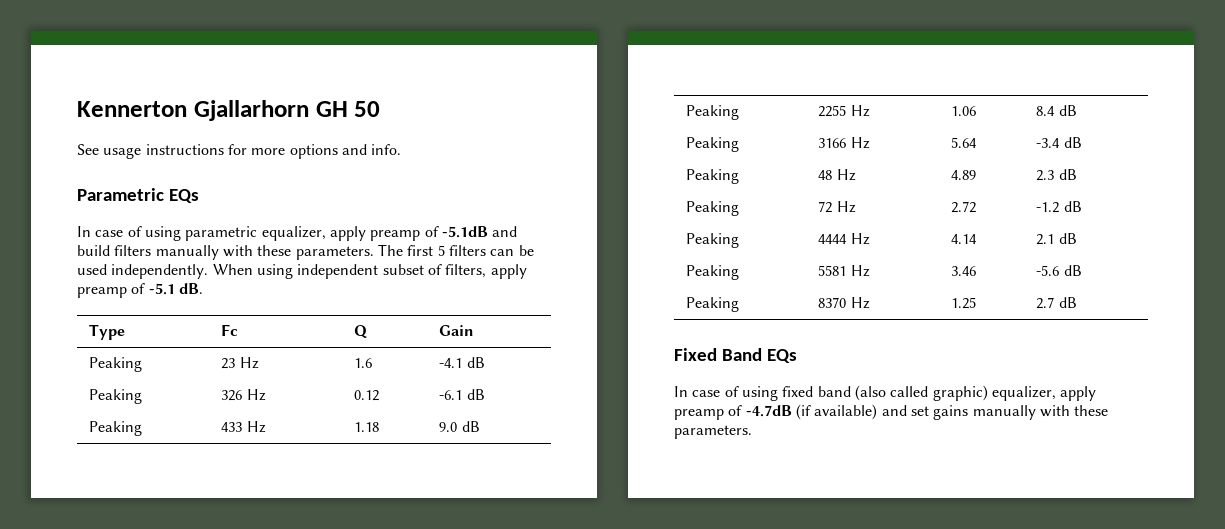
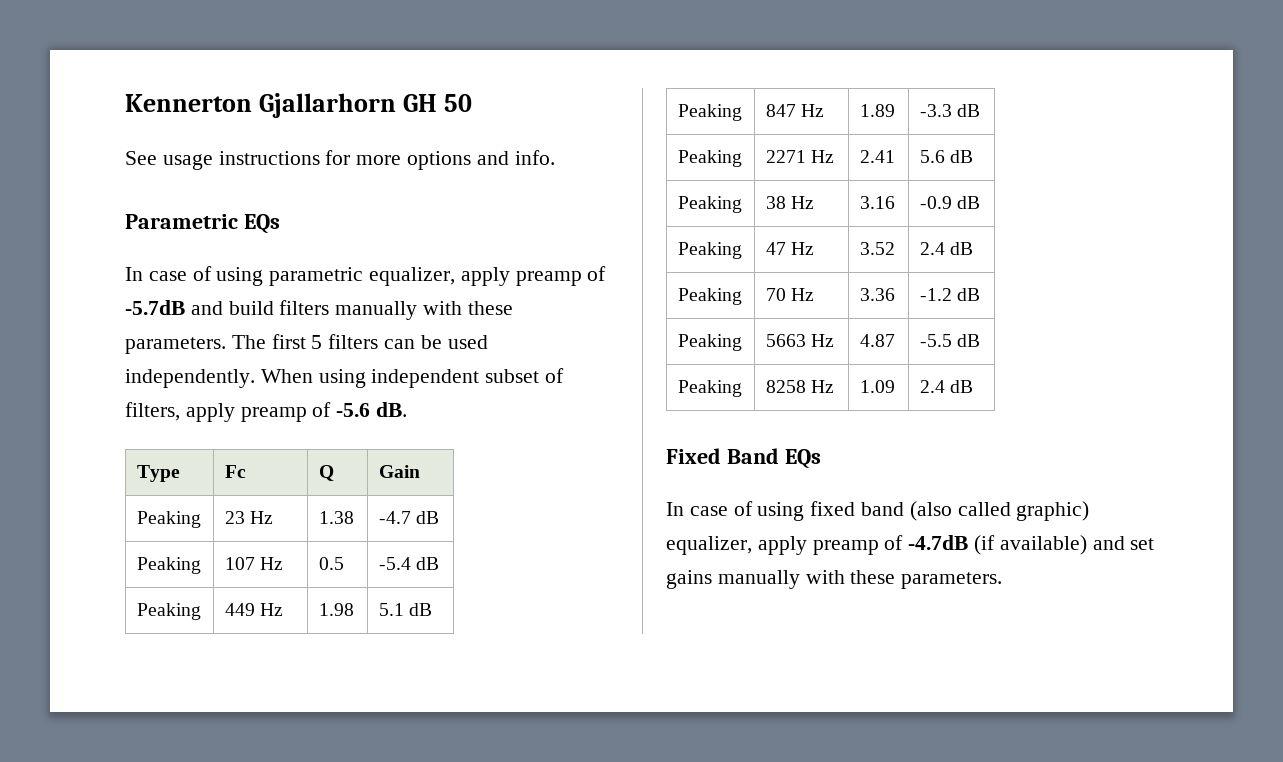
[441,226,488,238] -5.1dB -> [125,300,185,315] -5.7dB
[148,283,175,295] -5.1 -> [336,403,371,417] -5.6
[354,358,373,368] [439,357,485,368] [89,389,143,404] [221,389,266,401] [354,390,380,401] [439,389,485,400] [89,421,143,436] [221,421,266,433] [354,422,380,432] [439,421,480,432] [686,105,740,120] [818,105,870,117] [951,106,977,116] [1036,105,1077,116] [686,137,740,152] [818,137,870,149] [951,137,978,148] [1036,137,1082,148] [686,169,740,184] [818,169,856,181] [951,170,977,180] [1036,169,1077,181] [686,201,740,216] [818,201,856,213] [951,201,977,213] 1.6 | -4.1 dB // Peaking | 326 Hz | 0.12 | -6.1 dB // Peaking | 433 Hz | 1.18 | 9.0 dB // Peaking | 2255 Hz | 1.06 | 8.4 dB // Peaking | 3166 Hz | 5.64 | -3.4 dB // Peaking | 48 Hz | 4.89 | 2.3 dB // Peaking | 72 Hz | 2.72 -> [318,511,354,524] [378,511,440,524] [136,557,201,574] [224,557,284,570] [318,557,344,570] [378,557,440,570] [136,603,201,620] [224,603,284,616] [318,603,354,616] [378,603,433,616] [677,104,742,121] [765,104,825,117] [859,104,895,117] [919,104,981,117] [677,150,742,167] [765,150,835,163] [859,150,895,163] [919,150,974,163] [677,196,742,213] [765,196,815,209] [859,196,895,209] [919,196,981,209] [677,242,742,259] [765,242,815,255] [859,242,895,255] [919,242,974,255] [677,288,742,305] [765,288,815,301] [859,288,895,301] 1.38 | -4.7 dB // Peaking | 107 Hz | 0.5 | -5.4 dB // Peaking | 449 Hz | 1.98 | 5.1 dB // Peaking | 847 Hz | 1.89 | -3.3 dB // Peaking | 2271 Hz | 2.41 | 5.6 dB // Peaking | 38 Hz | 3.16 | -0.9 dB // Peaking | 47 Hz | 3.52 | 2.4 dB // Peaking | 70 Hz | 3.36
[818,233,870,245] [951,234,978,244] [1036,233,1077,245] [686,265,740,280] [818,265,870,277] [951,266,977,276] [1036,265,1082,276] [686,297,740,312] [818,297,870,309] [951,297,977,309] [1036,297,1055,309] 4444 Hz | 4.14 | 2.1 dB // Peaking | 5581 Hz | 3.46 | -5.6 dB // Peaking | 8370 Hz | 1.25 | 2.7 -> [765,334,835,347] [859,334,895,347] [919,334,981,347] [677,380,742,397] [765,380,835,393] [859,380,895,393] [919,380,945,393] 5663 Hz | 4.87 | -5.5 dB // Peaking | 8258 Hz | 1.09 | 2.4

